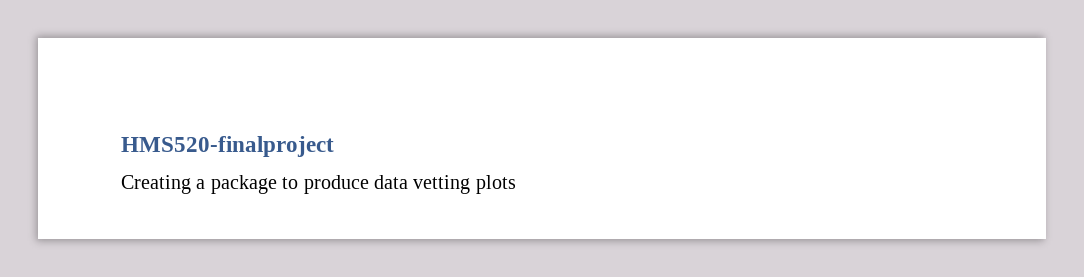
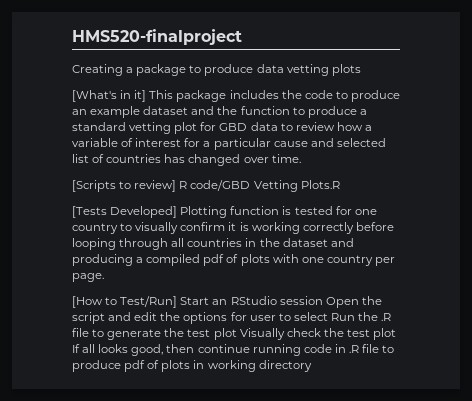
(516, 184) none -> [72,90,400,102] [72,106,367,118] [72,122,372,134] [72,138,386,150] [72,154,301,166] [72,180,340,192] [72,206,377,218] [72,222,394,234] [72,238,354,250] [72,254,395,266] [72,273,104,282] [72,296,382,308] [72,312,392,324] [72,328,397,340] [72,344,395,356] [72,360,312,372] // [What's in it] This package includes the code to produce an example dataset and the function to produce a standard vetting plot for GBD data to review how a variable of interest for a particular cause and selected list of countries has changed over time. // [Scripts to review] R code/GBD Vetting Plots.R // [Tests Developed] Plotting function is tested for one country to visually confirm it is working correctly before looping through all countries in the dataset and producing a compiled pdf of plots with one country per page. // [How to Test/Run] Start an RStudio session Open the script and edit the options for user to select Run the .R file to generate the test plot Visually check the test plot If all looks good, then continue running code in .R file to produce pdf of plots in working directory

